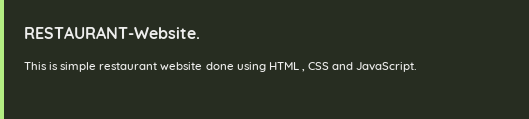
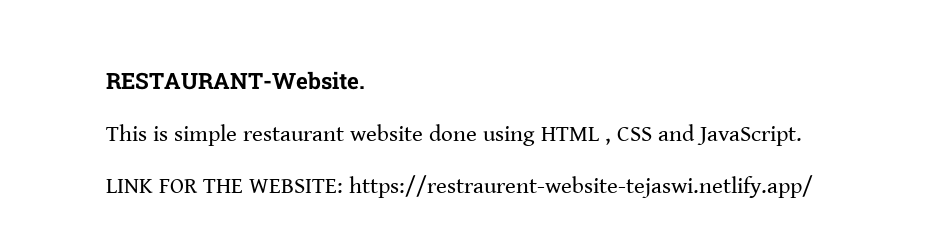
(418, 67) none -> [106,175,814,198] // LINK FOR THE WEBSITE: https://restraurent-website-tejaswi.netlify.app/

